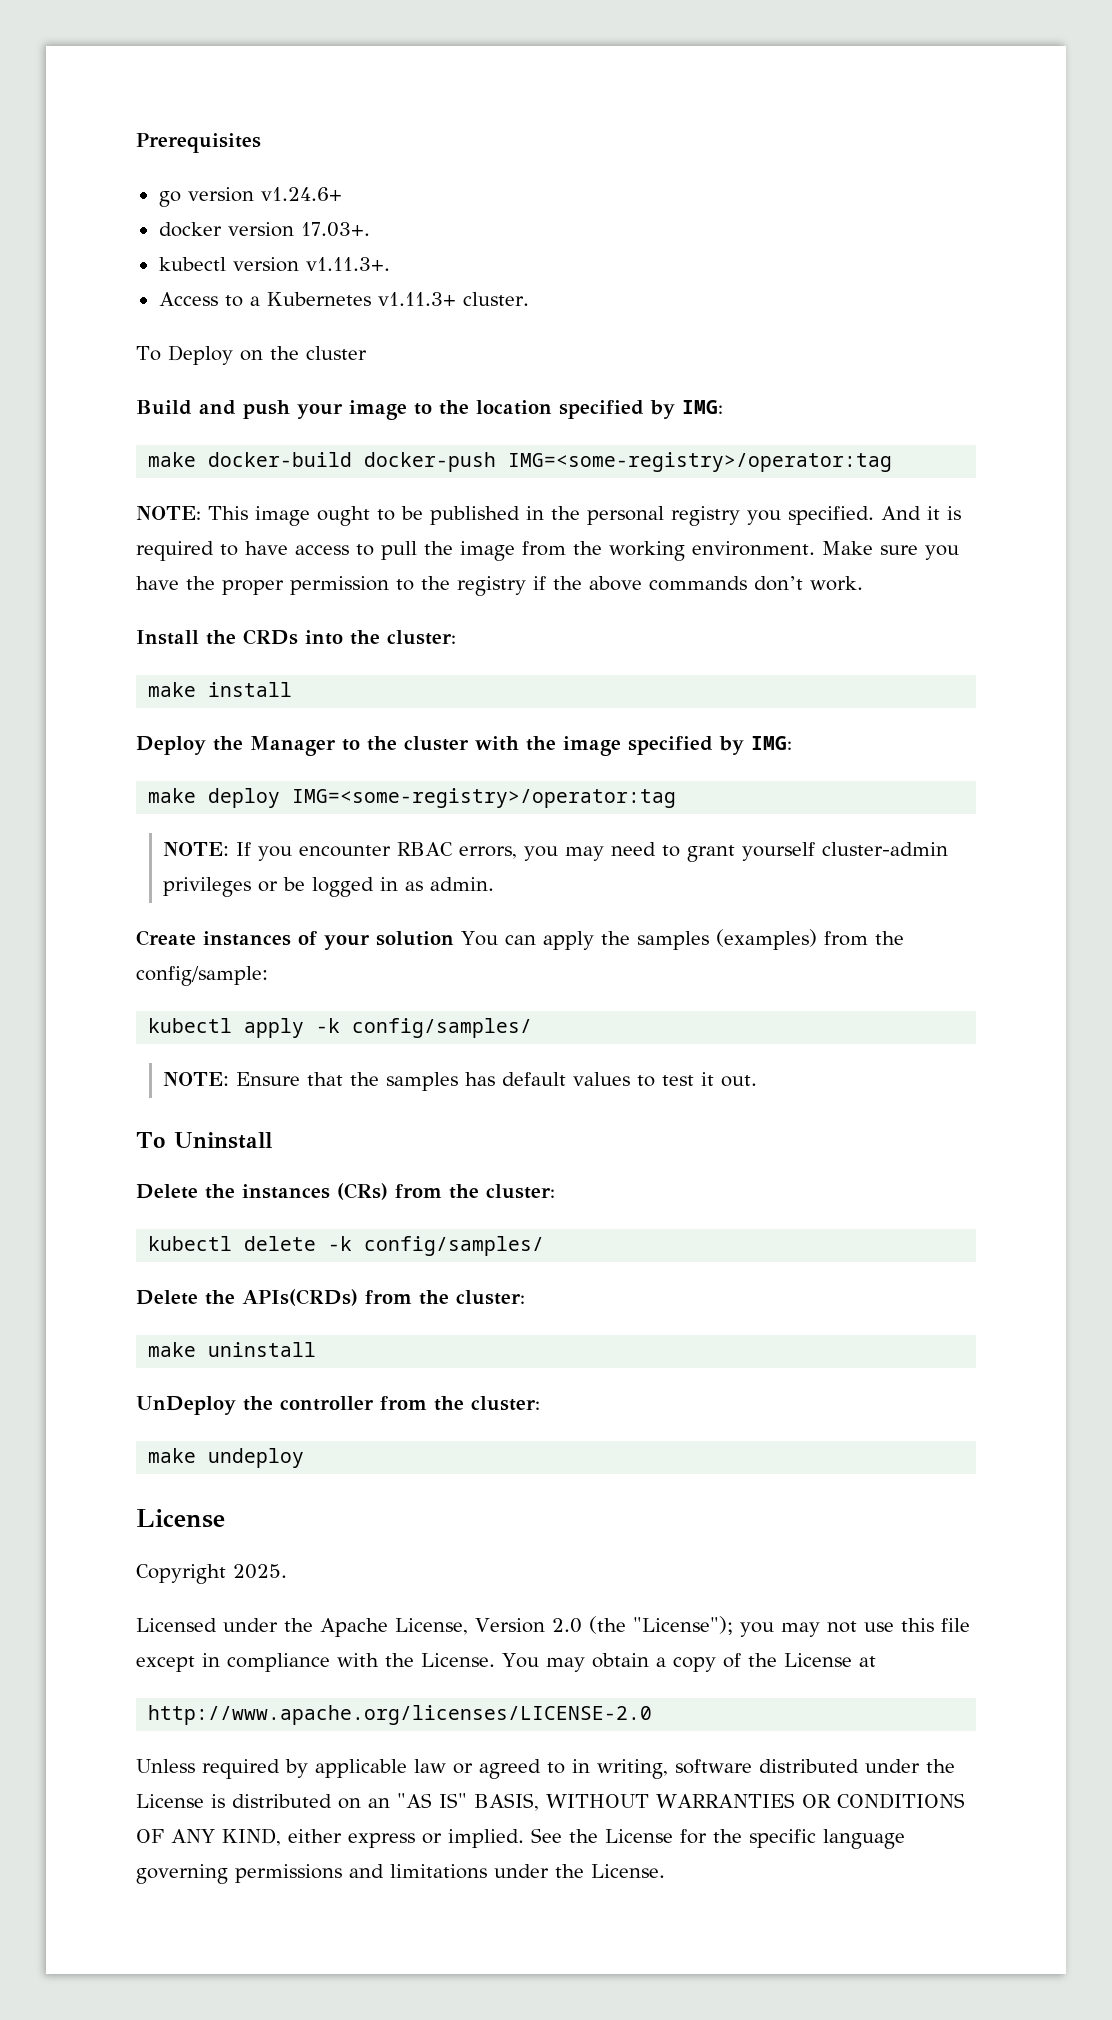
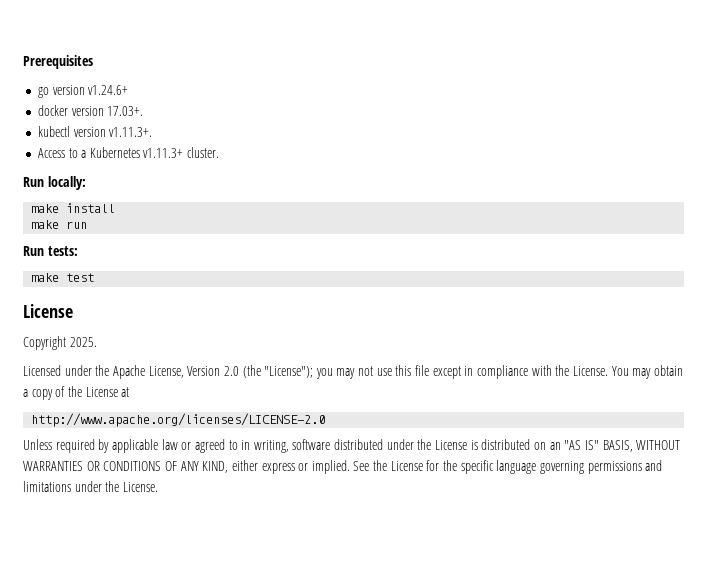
[136,345,367,365] [136,400,723,420] [148,452,893,472] [136,506,961,526] [136,541,959,561] [136,576,863,596] [136,629,456,645] [148,682,293,697] [136,736,792,756] [148,788,677,808] [163,842,949,862] [163,877,495,897] [136,929,904,950] [136,966,268,986] [148,1018,533,1038] [163,1072,758,1091] [136,1132,273,1149] [136,1183,555,1200] [148,1236,545,1256] [136,1289,525,1306] [148,1342,317,1357] [136,1396,540,1415] [148,1448,305,1468] To Deploy on the cluster // Build and push your image to the location specified by IMG: // make docker-build docker-push IMG=<some-registry>/operator:tag // NOTE: This image ought to be published in the personal registry you specified. And it is required to have access to pull the image from the working environment. Make sure you have the proper permission to the registry if the above commands don’t work. // Install the CRDs into the cluster: // make install // Deploy the Manager to the cluster with the image specified by IMG: // make deploy IMG=<some-registry>/operator:tag // NOTE: If you encounter RBAC errors, you may need to grant yourself cluster-admin privileges or be logged in as admin. // Create instances of your solution You can apply the samples (examples) from the config/sample: // kubectl apply -k config/samples/ // NOTE: Ensure that the samples has default values to test it out. // To Uninstall // Delete the instances (CRs) from the cluster: // kubectl delete -k config/samples/ // Delete the APIs(CRDs) from the cluster: // make uninstall // UnDeploy the controller from the cluster: // make undeploy -> [23,176,86,190] [31,203,116,213] [31,220,88,229] [23,246,78,256] [31,273,95,282] Run locally: // make install // make run // Run tests: // make test

